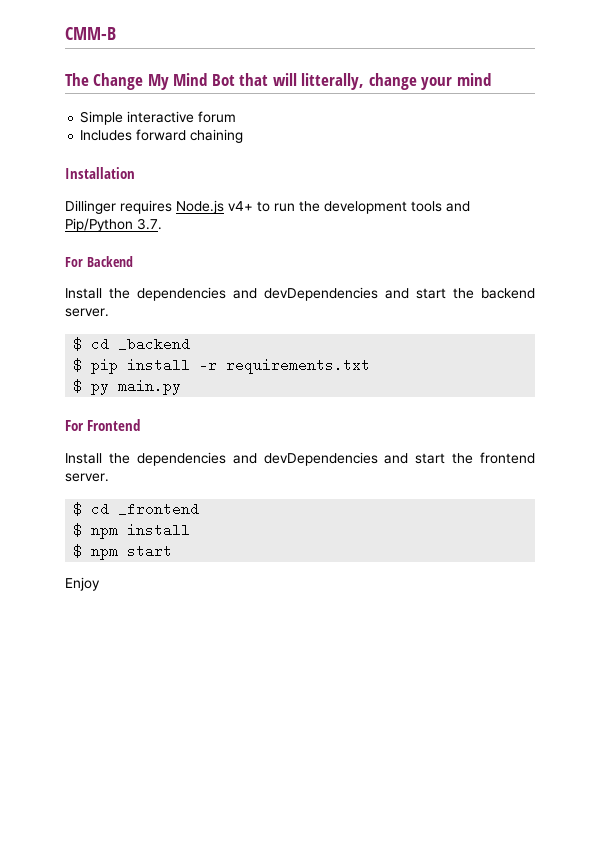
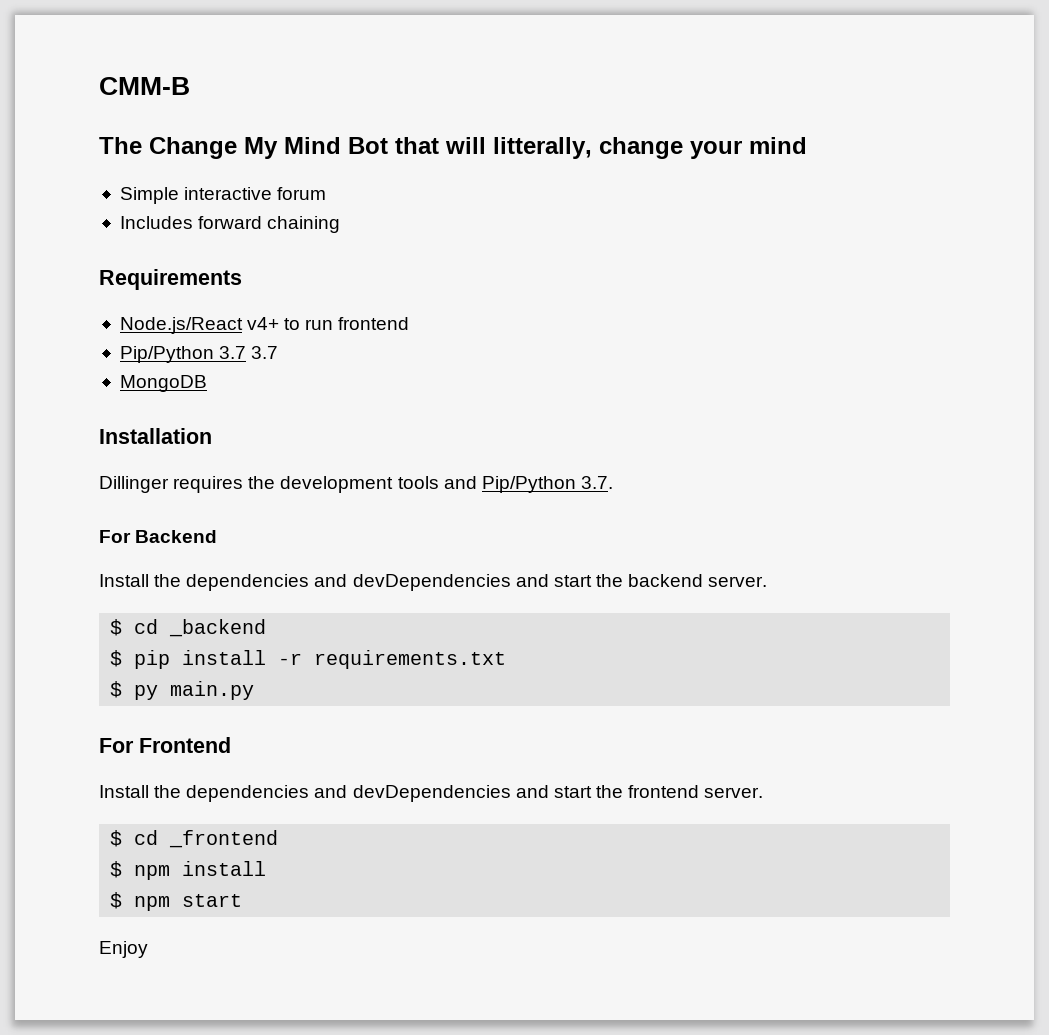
(244, 136) none -> [99,269,242,290] [119,317,410,334] [119,346,279,363] [119,375,207,392] // Requirements // Node.js/React v4+ to run frontend // Pip/Python 3.7 3.7 // MongoDB
[176,200,295,214] Node.js v4+ to run -> (244, 484) none

